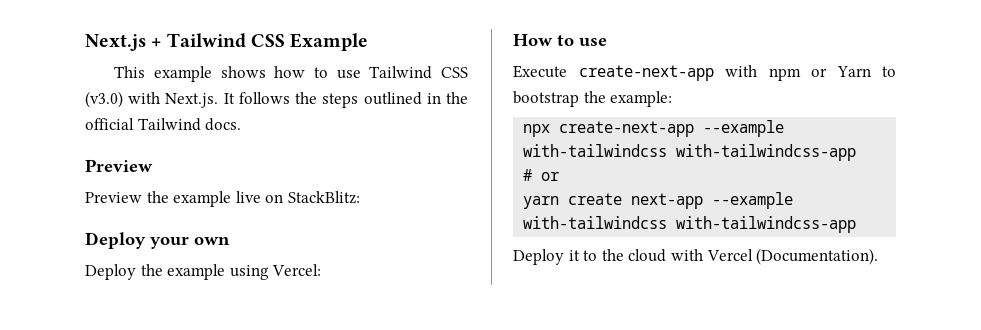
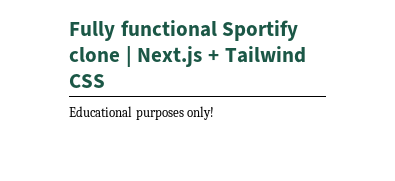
(85, 42) none -> [69,20,299,41] [69,46,132,67] Fully functional Sportify clone |
[290,33,369,51] [114,66,468,82] [85,91,469,108] [85,118,242,131] [85,159,153,172] [85,191,360,207] [85,232,230,249] [85,264,322,280] [513,34,607,47] [513,65,896,81] [513,91,673,107] [523,120,785,137] [523,144,857,161] [523,169,560,181] [523,192,794,209] [523,216,857,233] [513,248,879,265] Example // This example shows how to use Tailwind CSS (v3.0) with Next.js. It follows the steps outlined in the official Tailwind docs. // Preview // Preview the example live on StackBlitz: // Deploy your own // Deploy the example using Vercel: // How to use // Execute create-next-app with npm or Yarn to bootstrap the example: // npx create-next-app --example with-tailwindcss with-tailwindcss-app // # or // yarn create next-app --example with-tailwindcss with-tailwindcss-app // Deploy it to the cloud with Vercel (Documentation). -> [69,106,215,120] // Educational purposes only!

